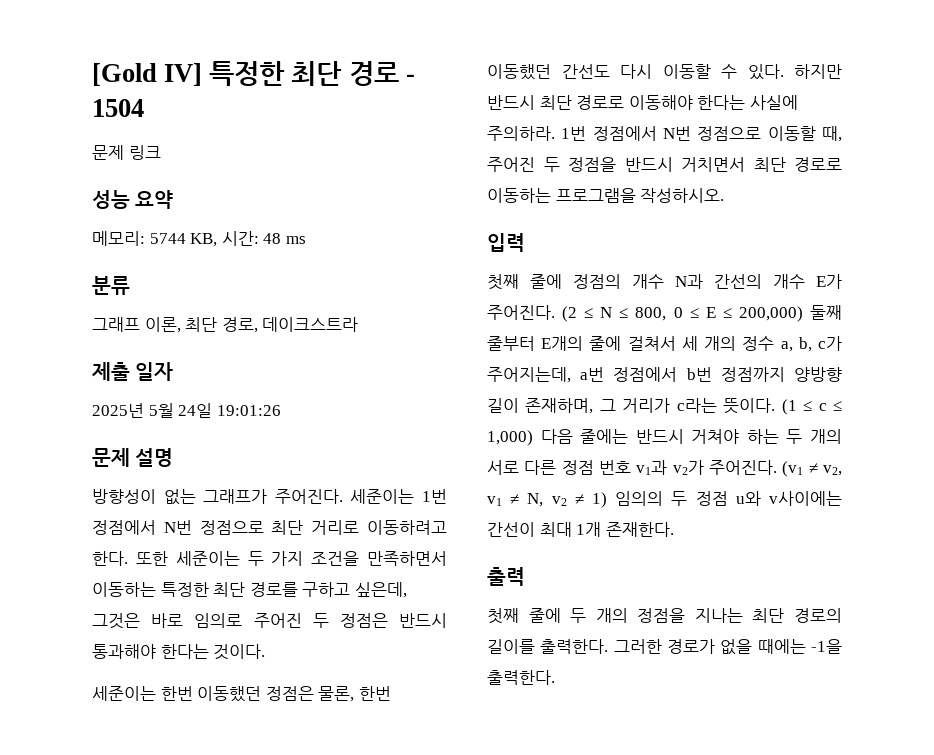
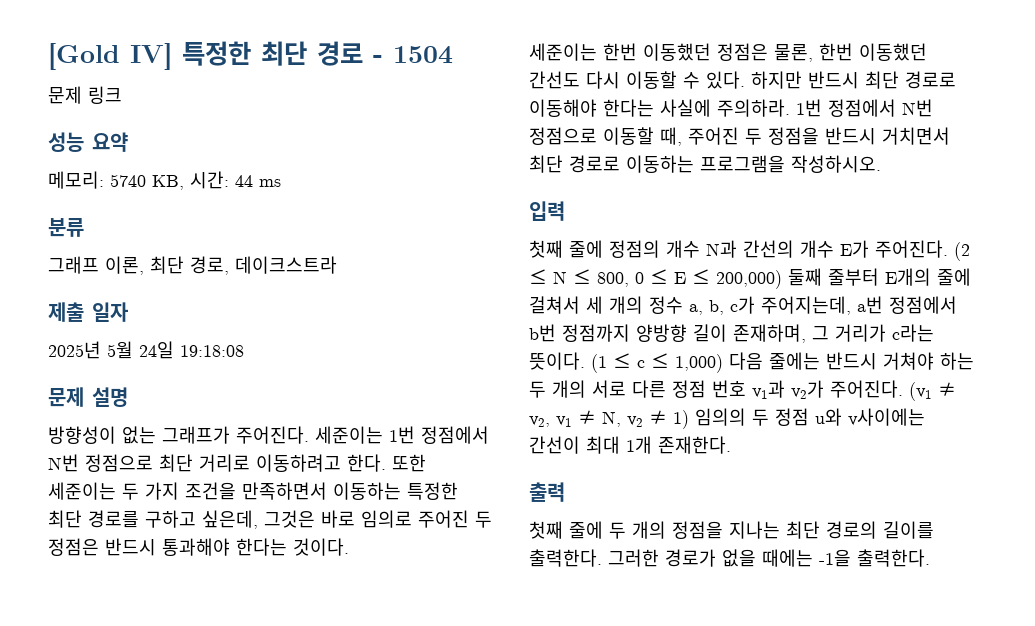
[149,233,186,244] 5744 -> [110,174,146,187] 5740
[263,233,282,244] 48 -> [235,175,253,187] 44
[216,405,281,416] 19:01:26 -> [180,345,244,357] 19:18:08

